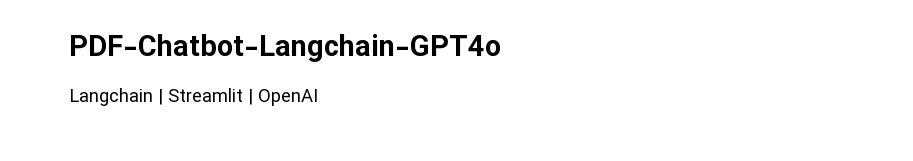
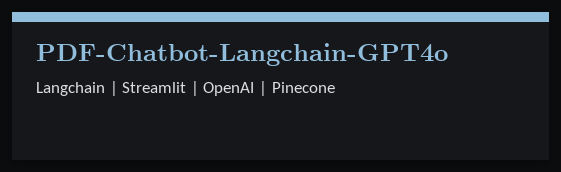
(318, 97) none -> [258,81,335,96] | Pinecone

